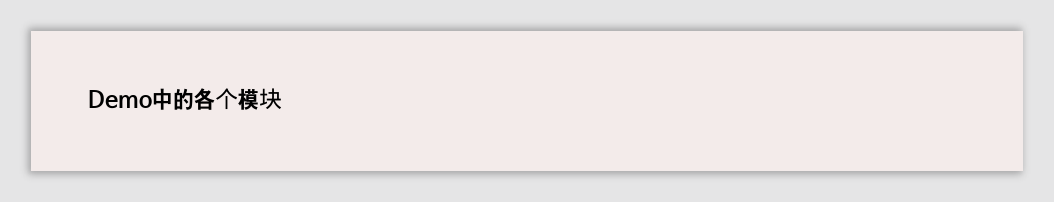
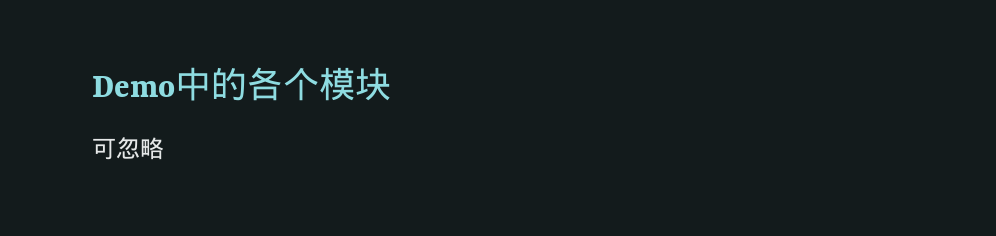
(282, 99) none -> [92,137,164,160] // 可忽略

